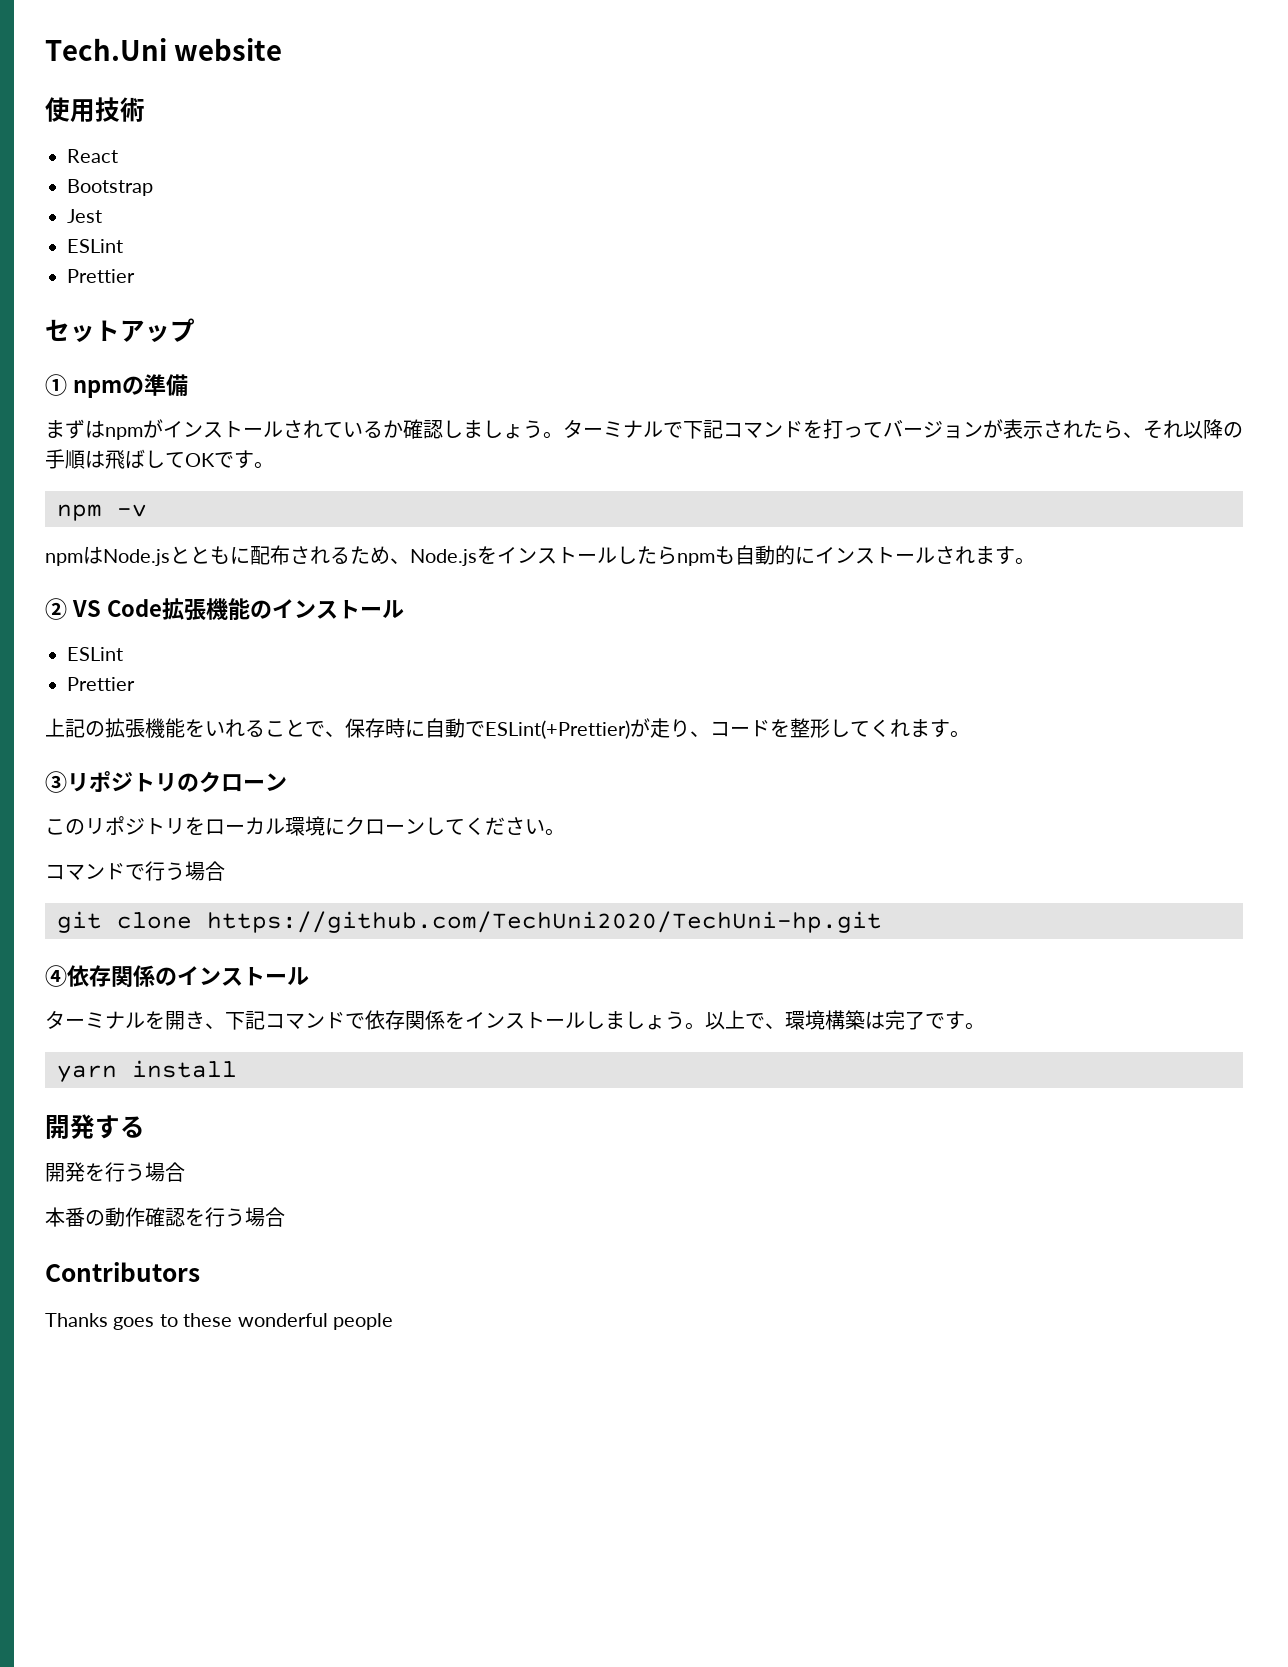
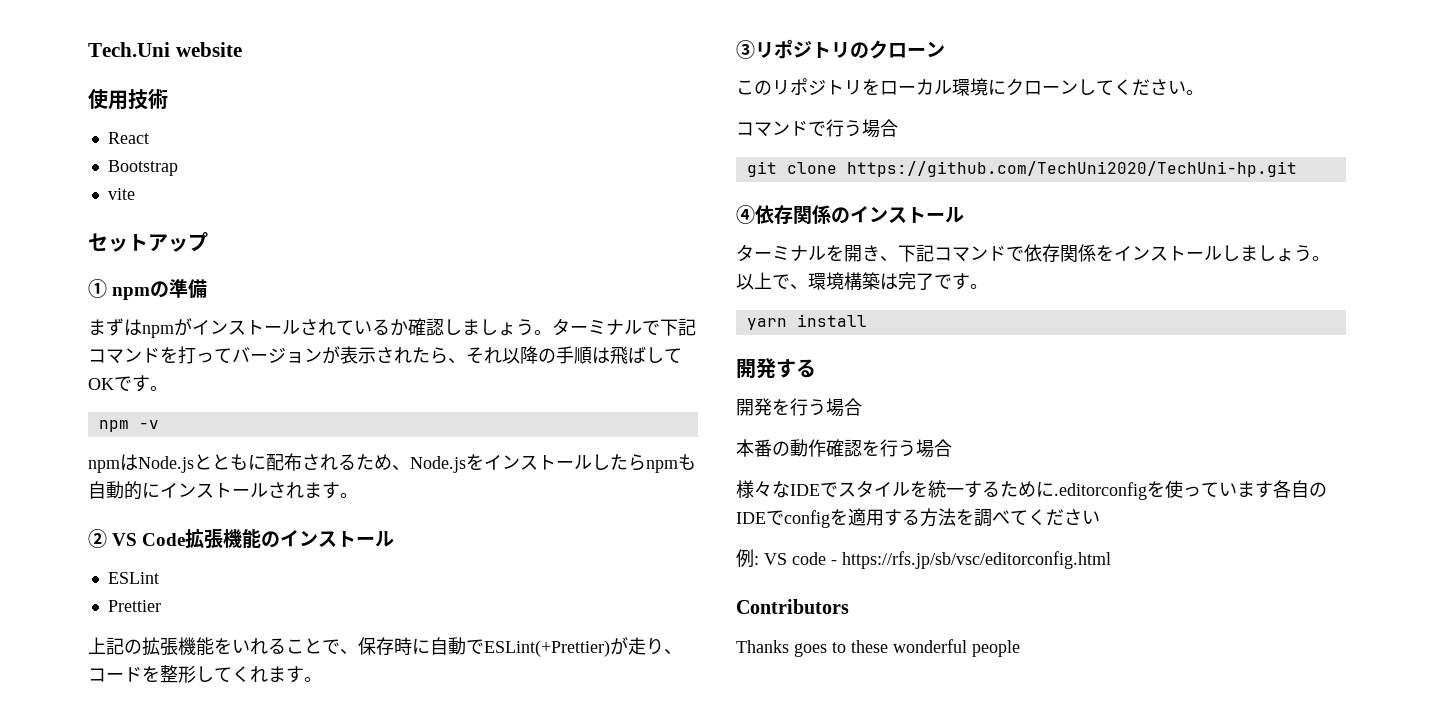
[67,209,102,223] [67,239,123,253] [67,269,135,283] Jest // ESLint // Prettier -> [107,188,135,200] vite
(285, 1217) none -> [736,480,1327,500] [736,508,1100,528] [736,549,1111,569] // 様々なIDEでスタイルを統一するために.editorconfigを使っています各自のIDEでconfigを適用する方法を調べてください // 例: VS code - https://rfs.jp/sb/vsc/editorconfig.html

